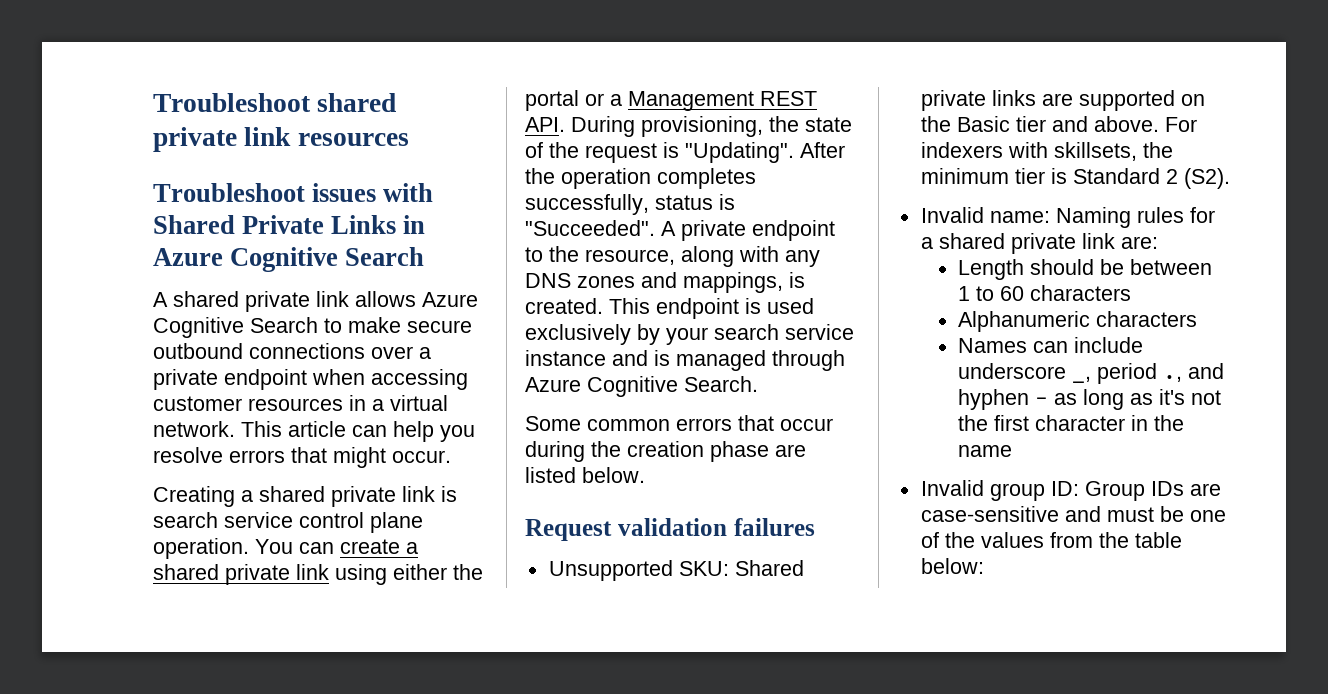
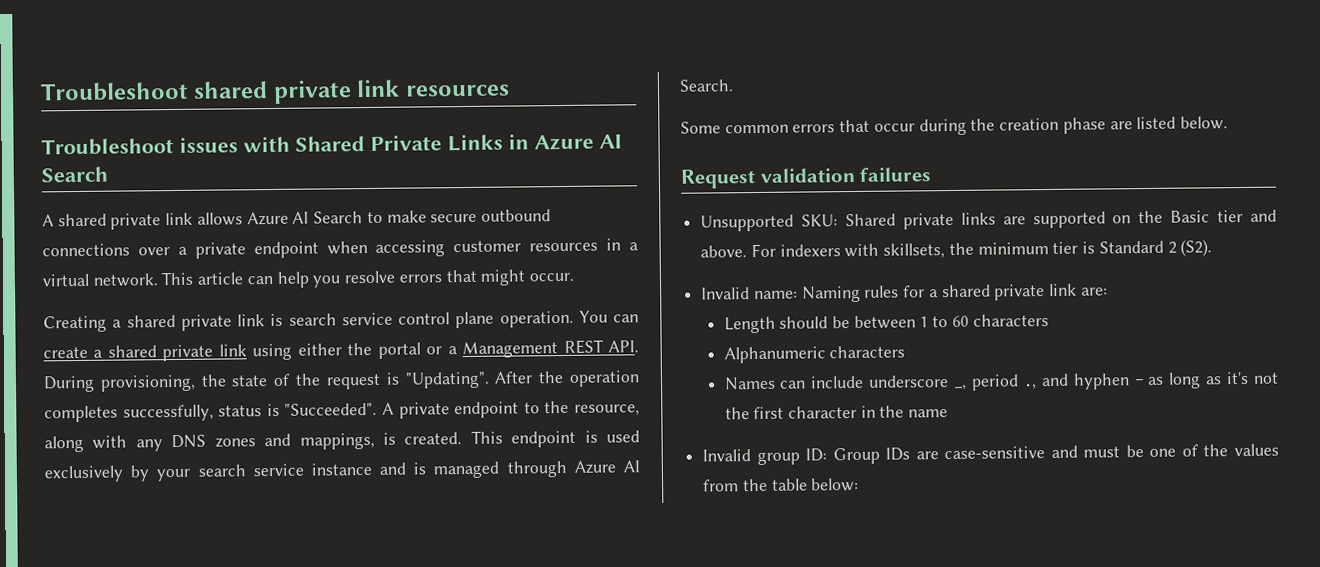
[230,247,339,272] Cognitive -> [599,134,622,149] AI
[153,317,244,338] Cognitive -> [292,211,310,224] AI
[587,376,678,397] Cognitive -> [623,460,640,473] AI

